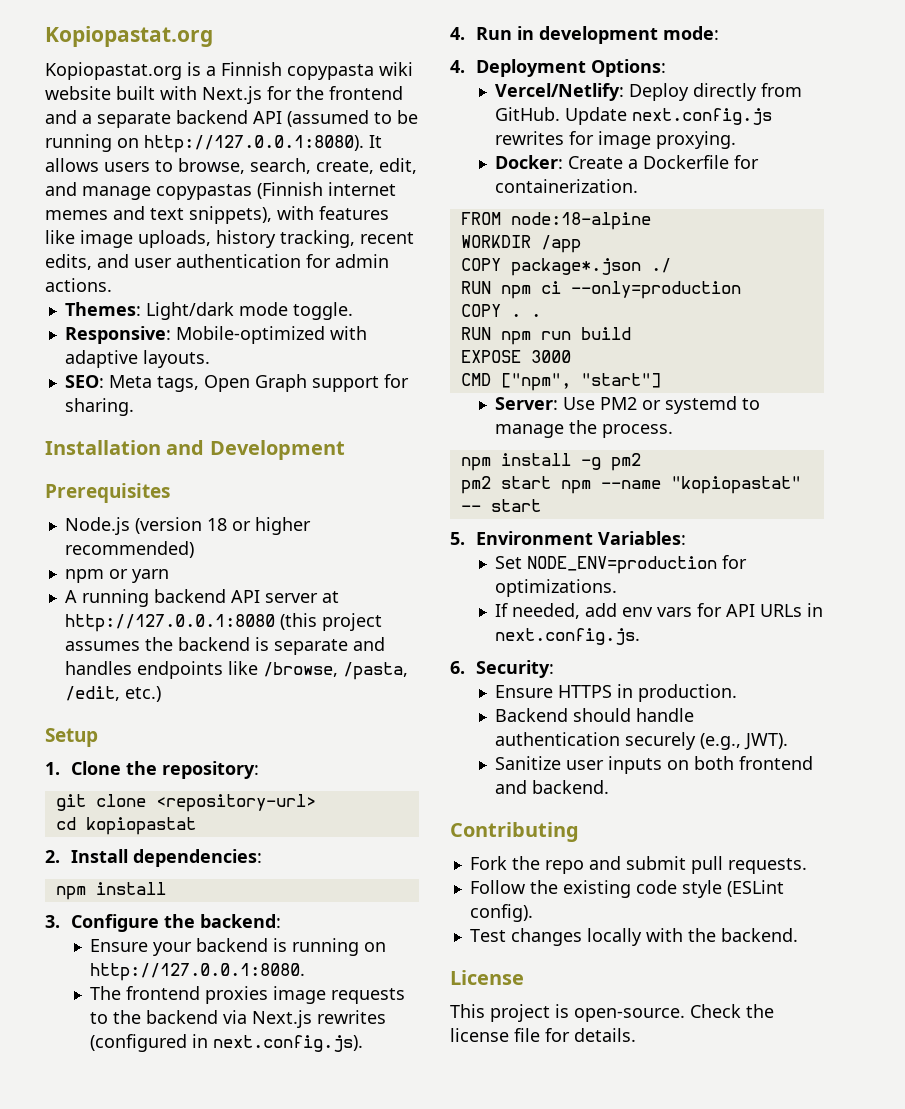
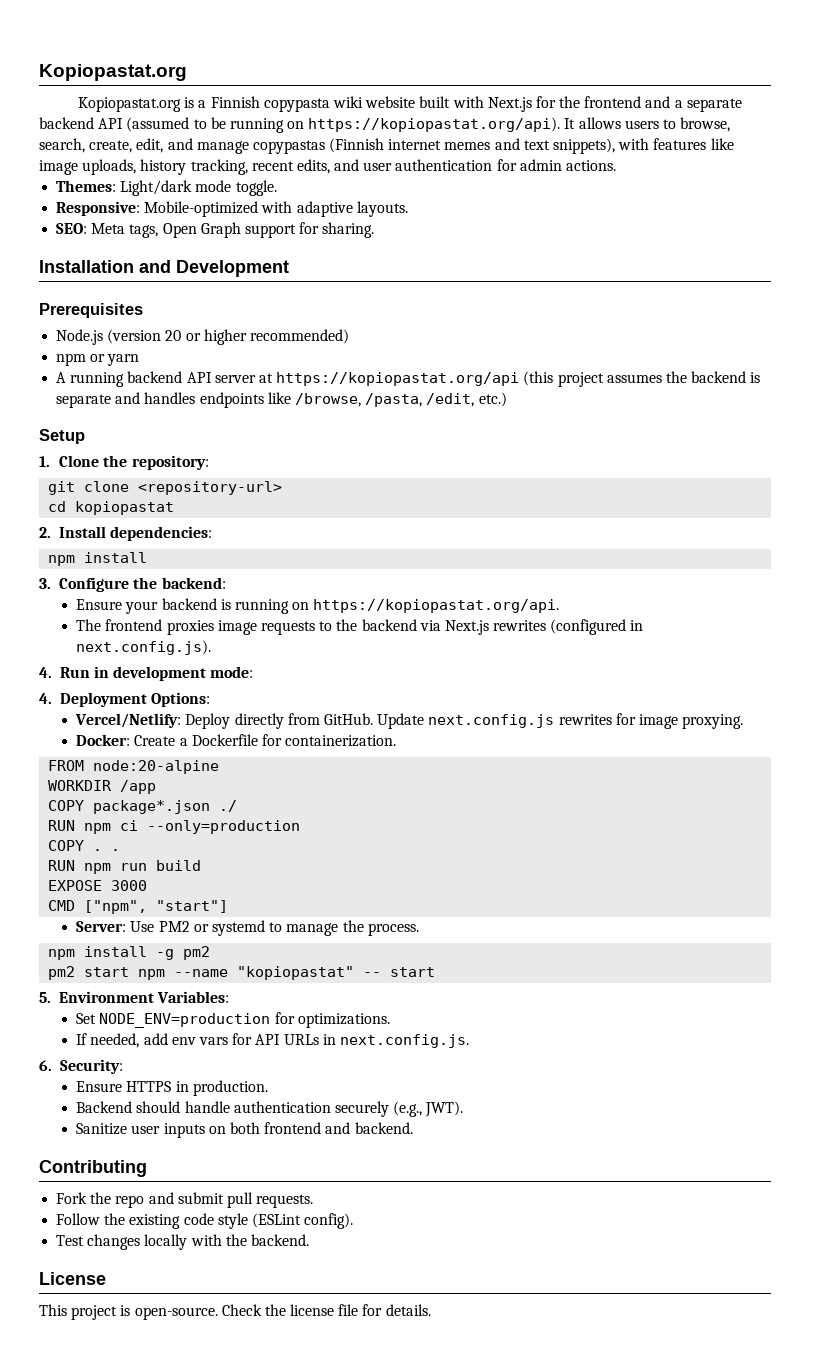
[144,135,364,153] http://127.0.0.1:8080). -> [308,117,561,132] https://kopiopastat.org/api).
[206,518,227,531] 18 -> [165,330,182,341] 20
[64,614,275,632] http://127.0.0.1:8080 -> [276,372,520,386] https://kopiopastat.org/api
[90,963,306,981] http://127.0.0.1:8080. -> [313,599,560,613] https://kopiopastat.org/api.
[510,212,651,230] node:18-alpine -> [93,760,220,774] node:20-alpine

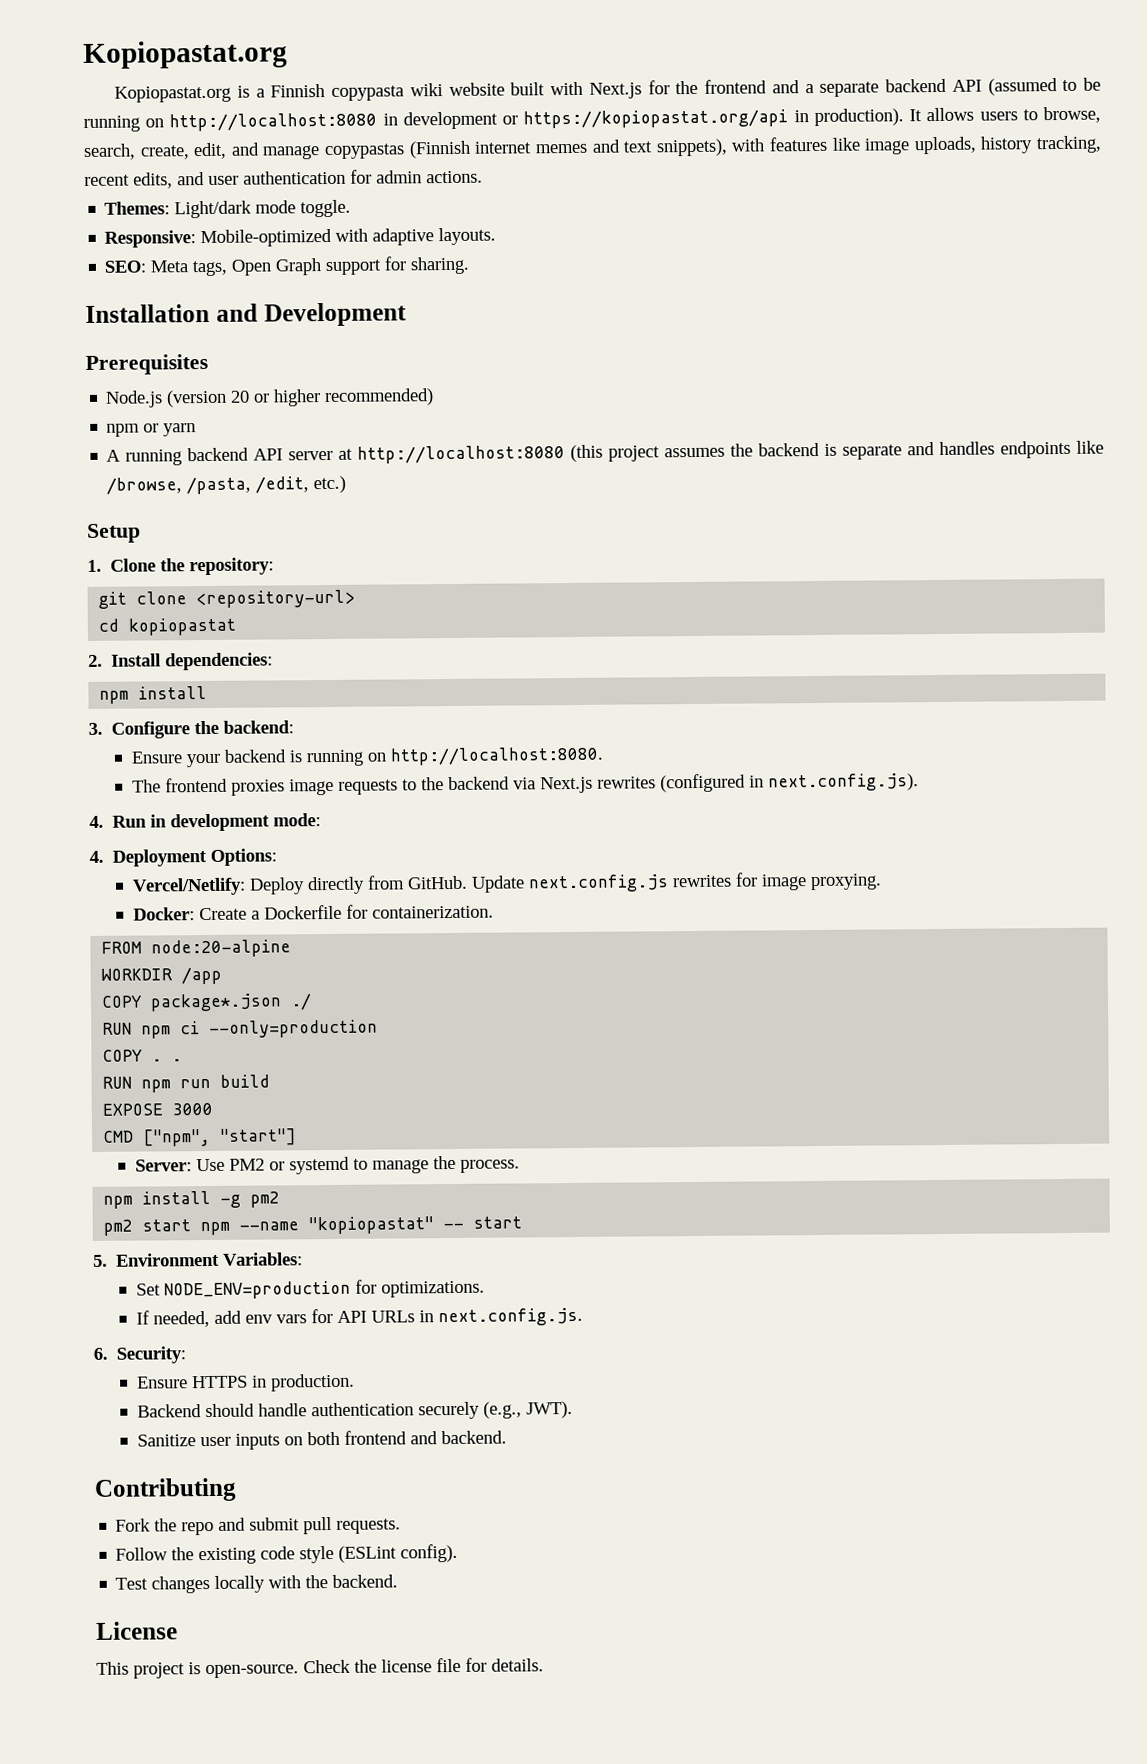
[308,117,561,132] https://kopiopastat.org/api). -> [169,108,904,132] http://localhost:8080 in development or https://kopiopastat.org/api in production).
[276,372,520,386] https://kopiopastat.org/api -> [357,445,566,464] http://localhost:8080
[313,599,560,613] https://kopiopastat.org/api. -> [389,746,604,766] http://localhost:8080.

